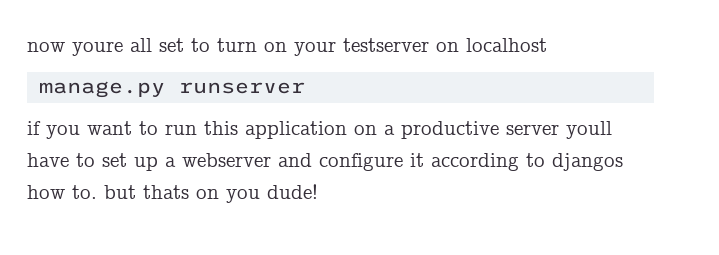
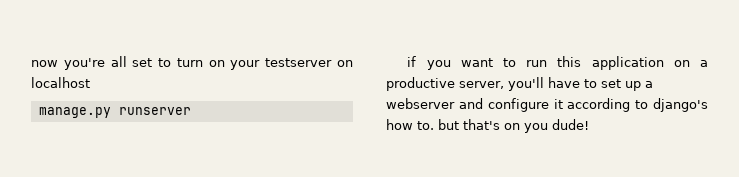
[72,41,123,56] youre -> [63,58,105,70] you're
[506,121,612,139] server youll -> [459,77,544,91] server, you'll
[552,153,623,171] djangos -> [653,98,708,112] django's
[143,185,189,199] thats -> [463,119,500,130] that's

